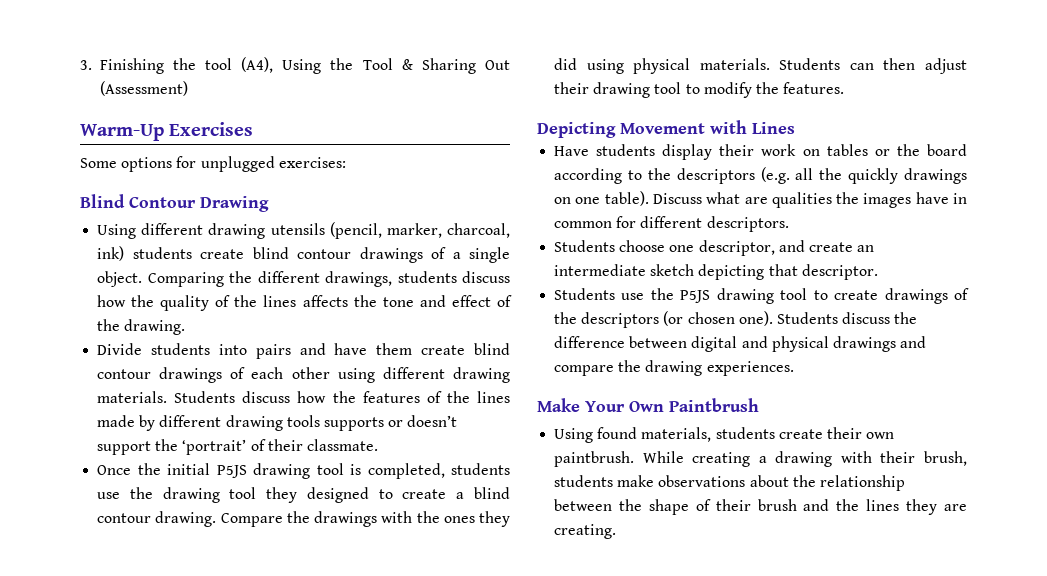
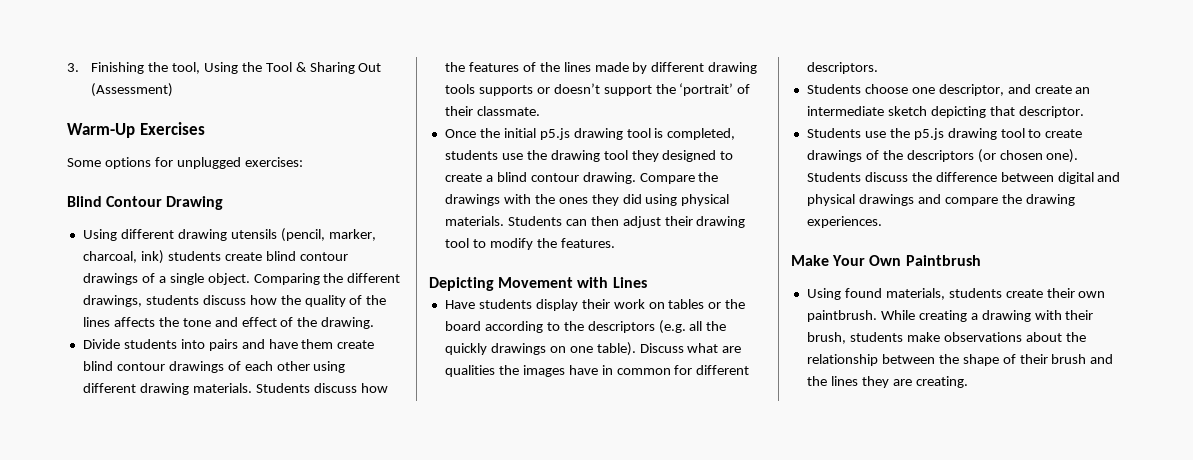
[205,57,274,73] tool (A4), -> [171,62,200,74] tool,
[216,465,247,478] P5JS -> [539,128,570,140] p5.js
[680,290,711,303] P5JS -> [913,128,944,140] p5.js

